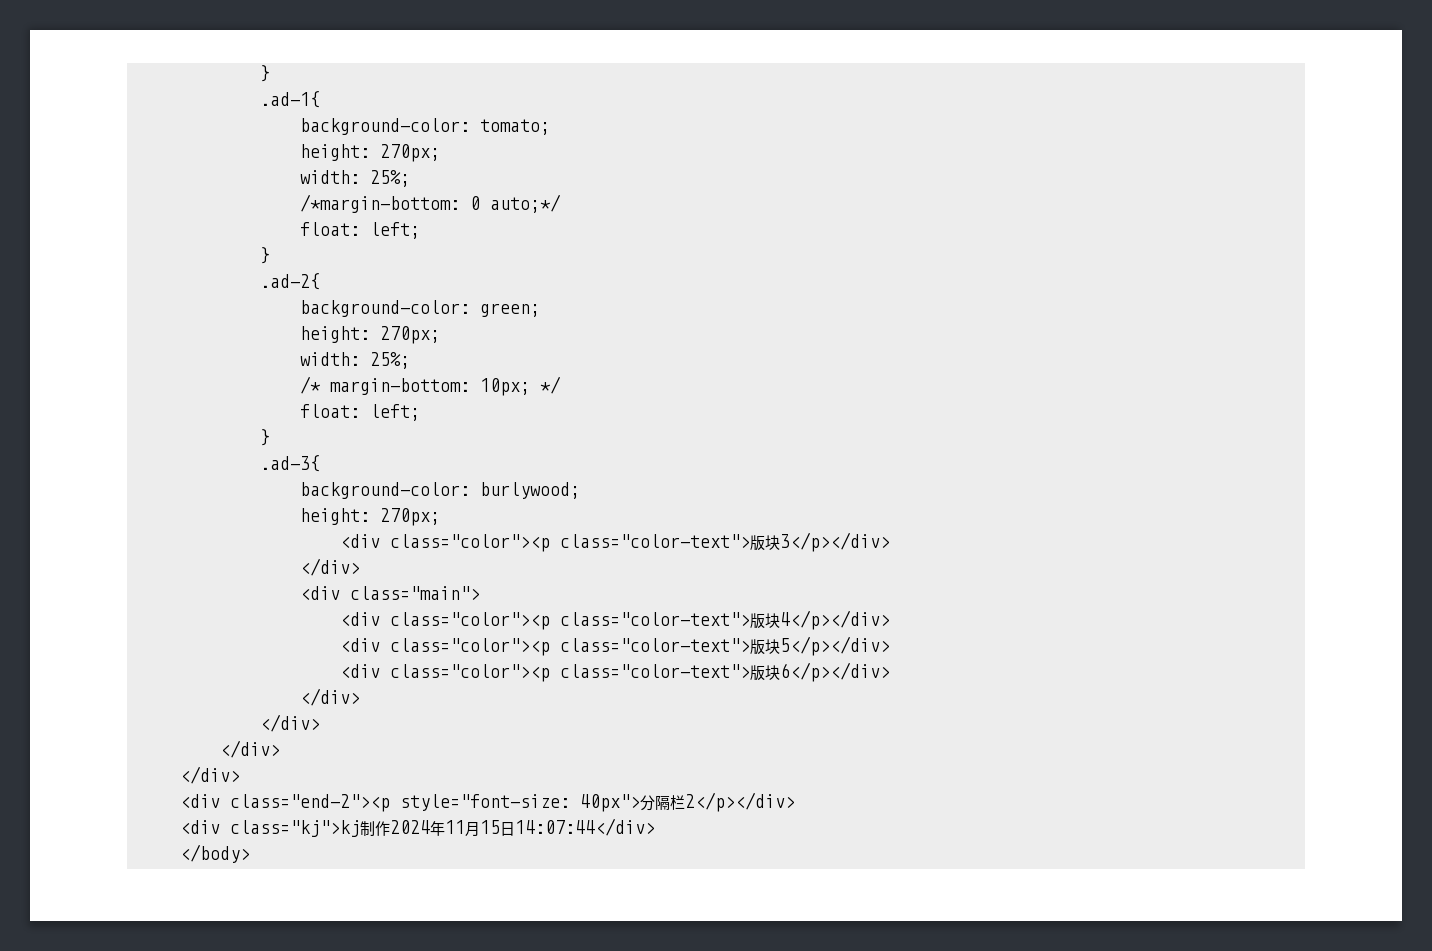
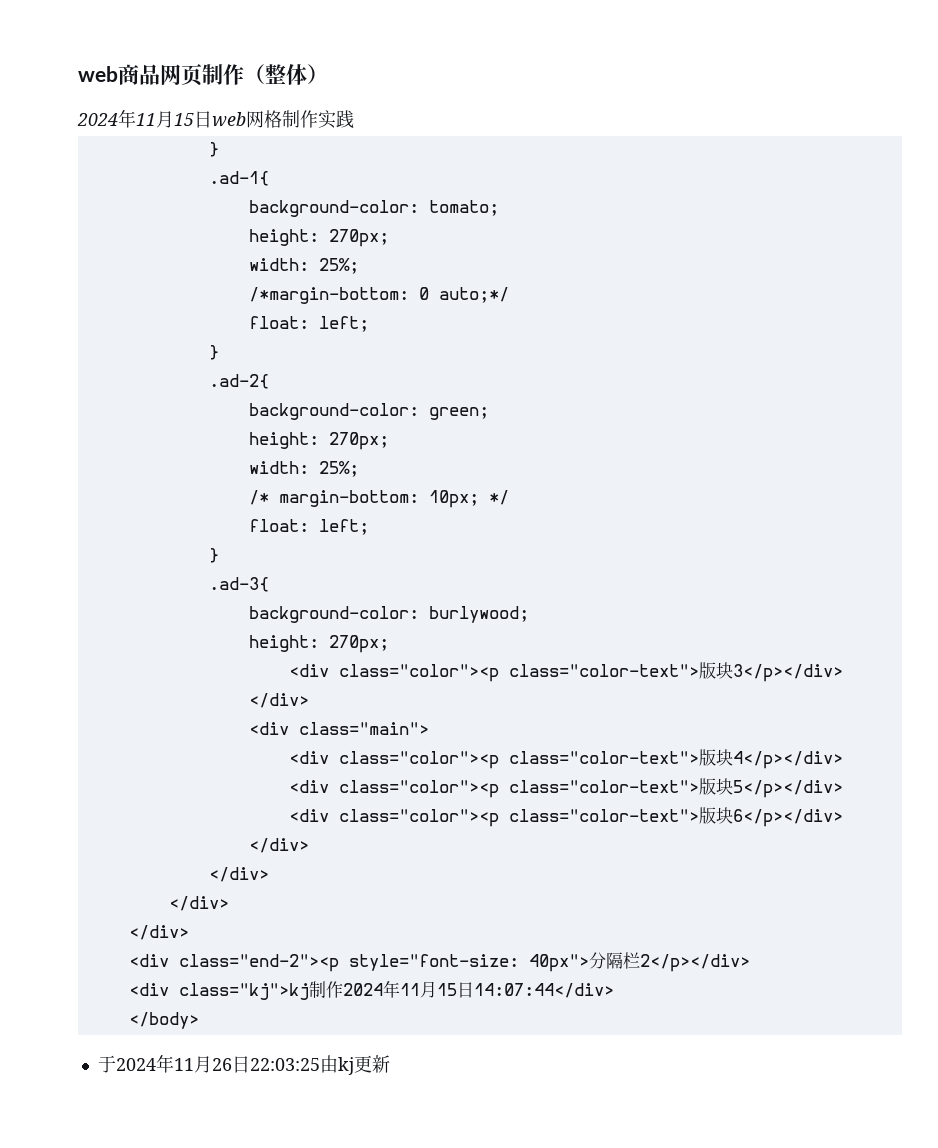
(259, 73) none -> [78,64,328,86] [77,109,354,129] web商品网页制作（整体） // 2024年11月15日web网格制作实践 //
(250, 853) none -> [97,1054,390,1075] // 于2024年11月26日22:03:25由kj更新

